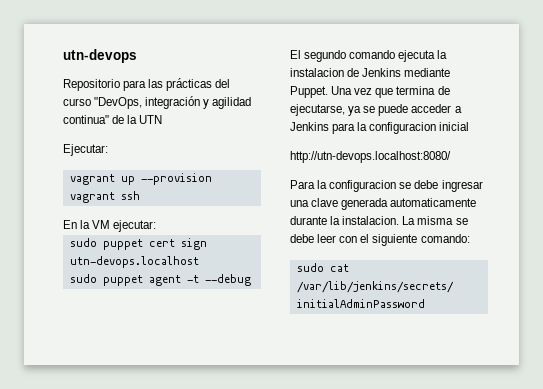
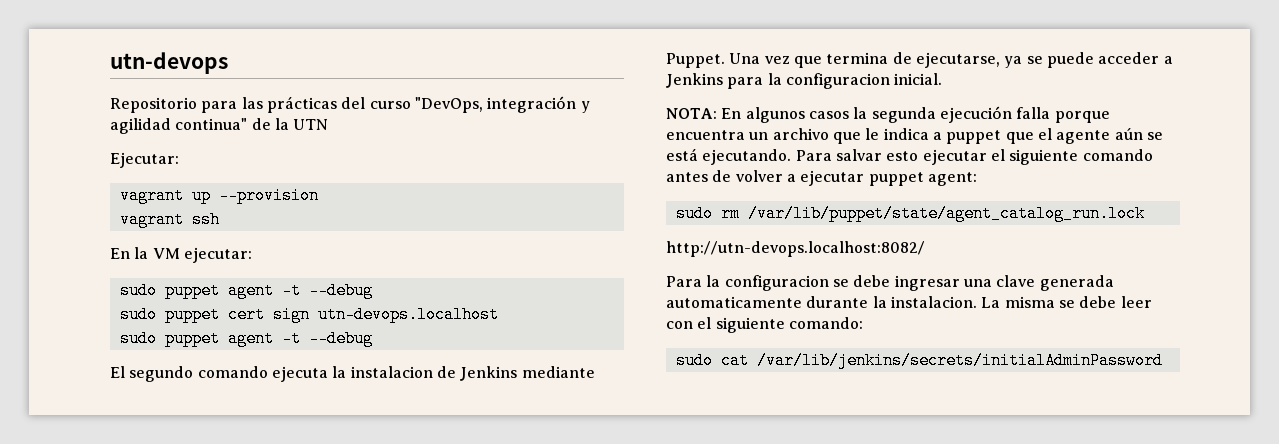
(157, 226) none -> [119,282,373,299] // sudo puppet agent -t --debug
[439,122,470,131] [290,151,451,163] inicial // http://utn-devops.localhost:8080/ -> [894,73,943,85] [666,106,1110,123] [666,128,1163,144] [666,148,1153,165] [666,170,977,186] [675,205,1145,222] [666,241,925,257] inicial. // NOTA: En algunos casos la segunda ejecución falla porque encuentra un archivo que le indica a puppet que el agente aún se está ejecutando. Para salvar esto ejecutar el siguiente comando antes de volver a ejecutar puppet agent: // sudo rm /var/lib/puppet/state/agent_catalog_run.lock // http://utn-devops.localhost:8082/

